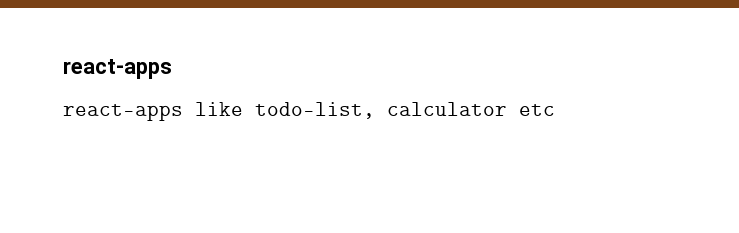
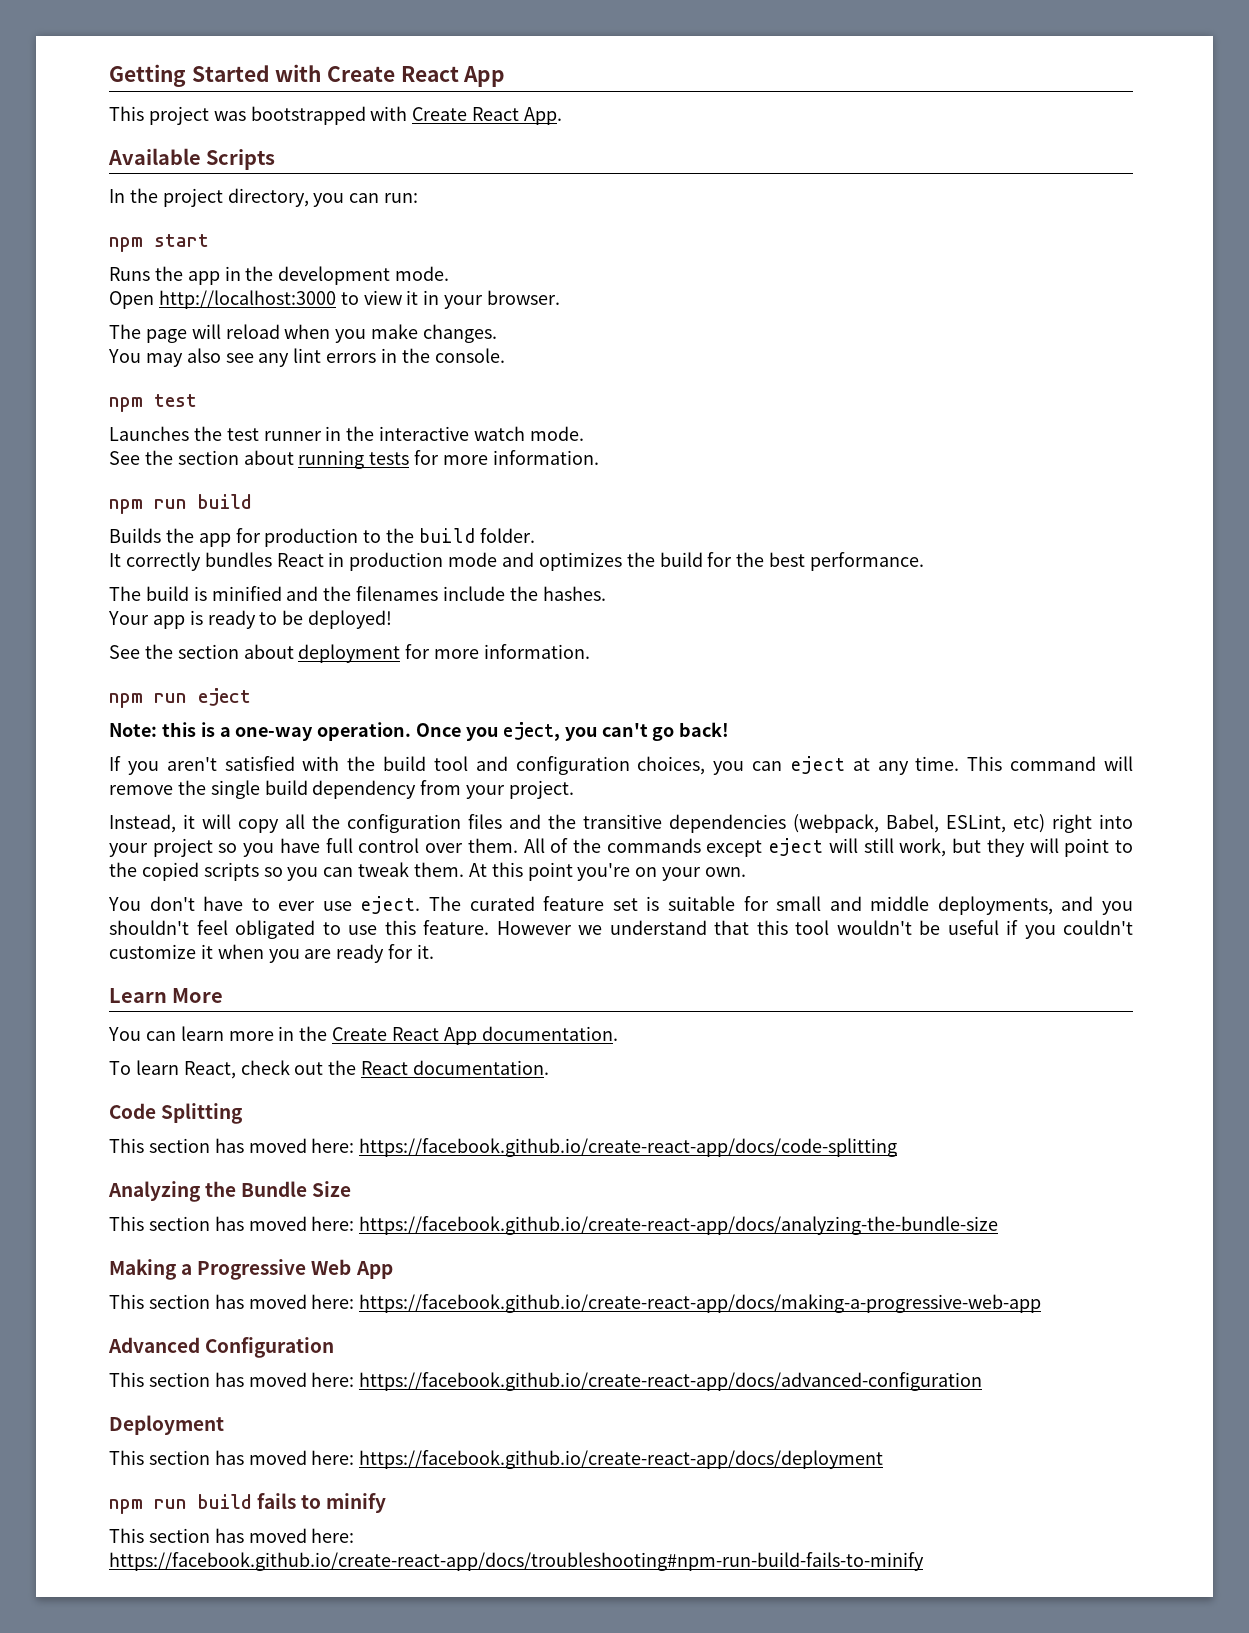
[63,59,172,79] [63,102,555,121] react-apps // react-apps like todo-list, calculator etc -> [109,64,506,87] [109,106,563,125] [108,148,276,170] [109,188,419,207] [109,234,209,252] [109,266,450,285] [109,290,561,309] [109,324,498,343] [108,348,505,367] [109,394,197,412] [109,426,584,441] [109,450,599,469] [109,494,252,514] [109,528,535,547] [109,552,925,571] [109,586,606,601] [108,610,393,629] [109,644,591,663] [109,688,251,708] [109,722,730,741] [109,756,1134,775] [109,780,575,799] [109,814,1133,833] [109,838,1134,857] [109,862,747,881] [108,896,1133,915] [109,920,1133,939] [109,944,435,963] [109,988,224,1003] [108,1026,618,1045] [109,1060,550,1079] [109,1103,244,1124] [109,1138,898,1157] [108,1181,352,1202] [109,1216,999,1235] [109,1259,393,1280] [109,1294,1042,1313] [108,1337,335,1358] [109,1372,983,1391] [109,1415,224,1435] [109,1450,884,1469] [109,1493,387,1514] [109,1528,355,1543] [109,1552,924,1571] Getting Started with Create React App // This project was bootstrapped with Create React App. // Available Scripts // In the project directory, you can run: // npm start // Runs the app in the development mode. // Open http://localhost:3000 to view it in your browser. // The page will reload when you make changes. // You may also see any lint errors in the console. // npm test // Launches the test runner in the interactive watch mode. // See the section about running tests for more information. // npm run build // Builds the app for production to the build folder. // It correctly bundles React in production mode and optimizes the build for the best performance. // The build is minified and the filenames include the hashes. // Your app is ready to be deployed! // See the section about deployment for more information. // npm run eject // Note: this is a one-way operation. Once you eject, you can't go back! // If you aren't satisfied with the build tool and configuration choices, you can eject at any time. This command will remove the single build dependency from your project. // Instead, it will copy all the configuration files and the transitive dependencies (webpack, Babel, ESLint, etc) right into your project so you have full control over them. All of the commands except eject will still work, but they will point to the copied scripts so you can tweak them. At this point you're on your own. // You don't have to ever use eject. The curated feature set is suitable for small and middle deployments, and you shouldn't feel obligated to use this feature. However we understand that this tool wouldn't be useful if you couldn't customize it when you are ready for it. // Learn More // You can learn more in the Create React App documentation. // To learn React, check out the React documentation. // Code Splitting // This section has moved here: https://facebook.github.io/create-react-app/docs/code-splitting // Analyzing the Bundle Size // This section has moved here: https://facebook.github.io/create-react-app/docs/analyzing-the-bundle-size // Making a Progressive Web App // This section has moved here: https://facebook.github.io/create-react-app/docs/making-a-progressive-web-app // Advanced Configuration // This section has moved here: https://facebook.github.io/create-react-app/docs/advanced-configuration // Deployment // This section has moved here: https://facebook.github.io/create-react-app/docs/deployment // npm run build fails to minify // This section has moved here: https://facebook.github.io/create-react-app/docs/troubleshooting#npm-run-build-fails-to-minify

